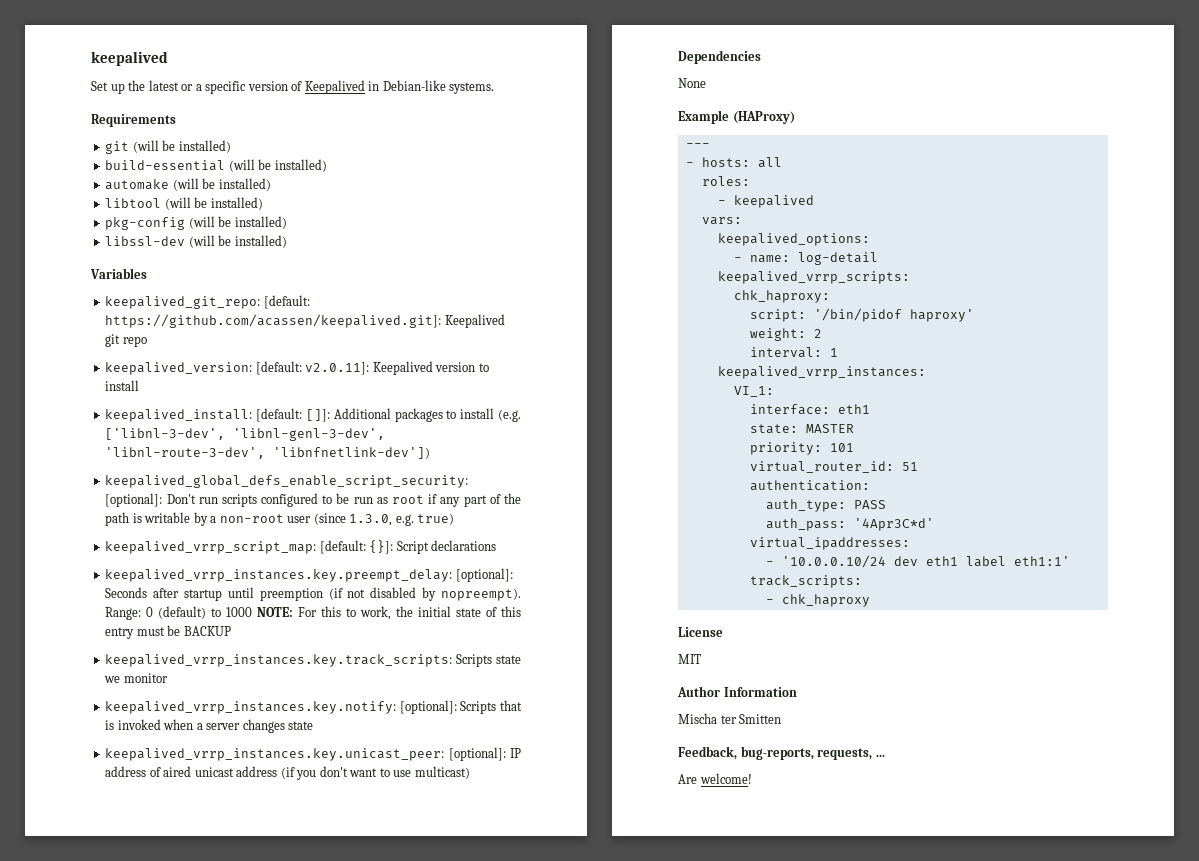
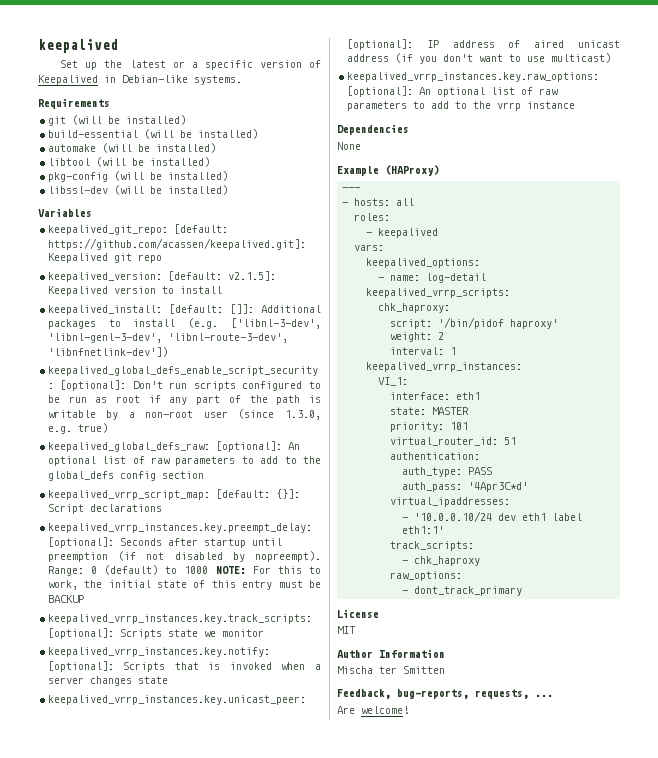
[305,362,370,375] v2.0.11]: -> [227,271,276,281] v2.1.5]:
(455, 519) none -> [47,441,300,452] [47,456,321,466] [47,471,204,481] // keepalived_global_defs_raw: [optional]: An optional list of raw parameters to add to the global_defs config section
(453, 660) none -> [47,628,114,639] [optional]:
(470, 772) none -> [346,72,599,82] [346,86,558,97] [346,101,575,111] // keepalived_vrrp_instances.key.raw_options: [optional]: An optional list of raw parameters to add to the vrrp instance
(870, 600) none -> [390,571,463,581] [402,586,523,596] // raw_options: // - dont_track_primary

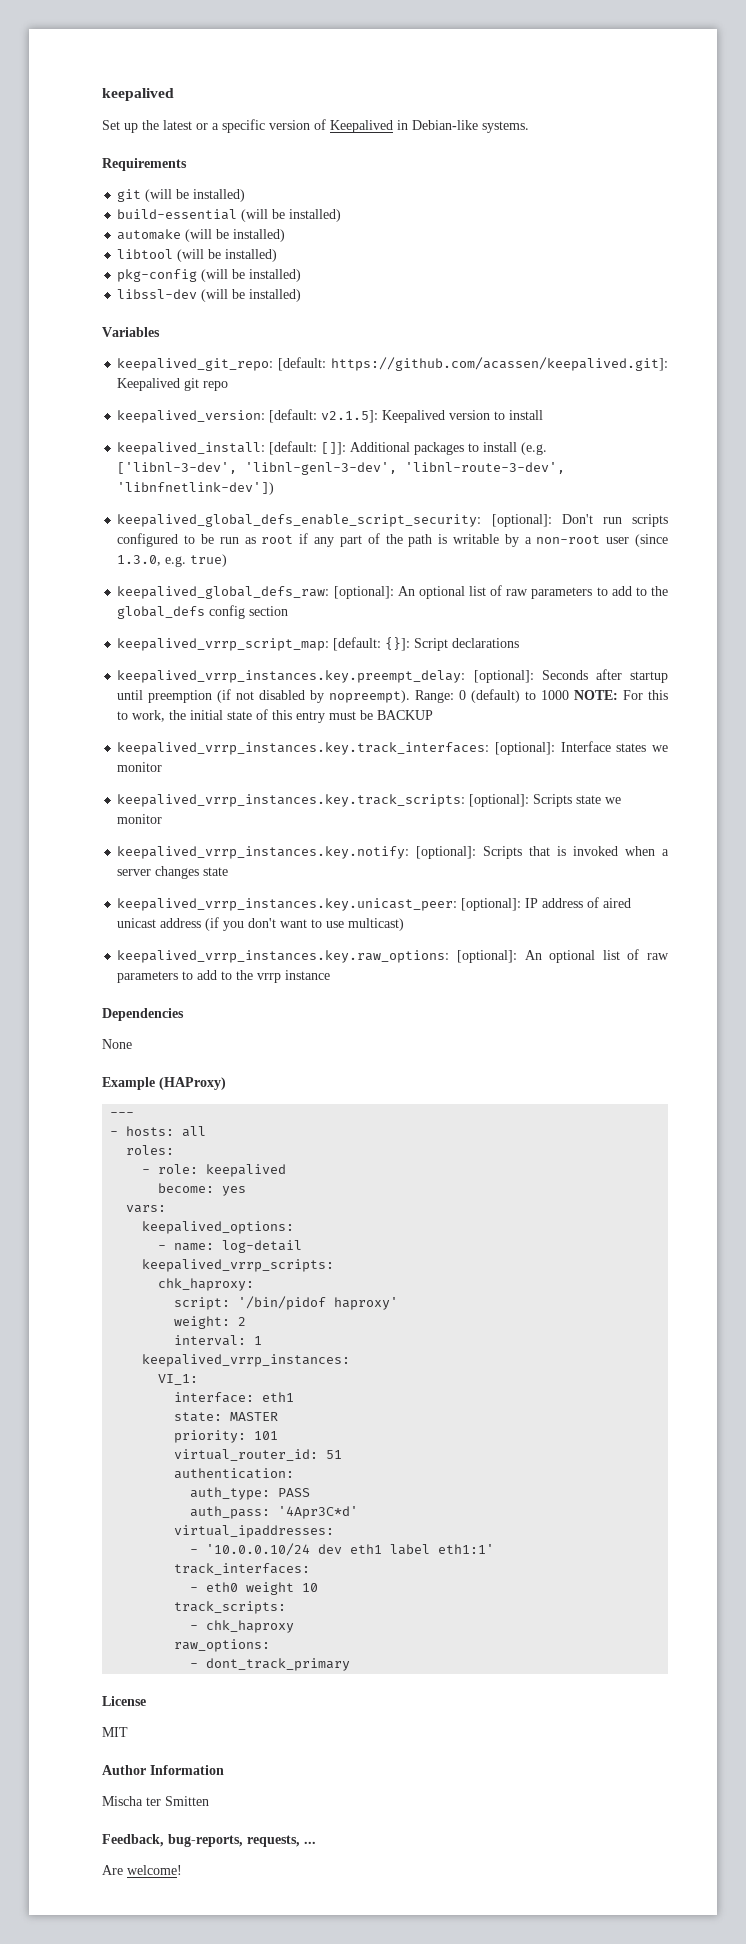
(84, 599) none -> [117,741,668,755] [117,762,163,772] // keepalived_vrrp_instances.key.track_interfaces: [optional]: Interface states we monitor
[378,228,439,238] keepalived -> [158,1164,287,1177] [158,1183,247,1196] role: keepalived // become: yes
(445, 530) none -> [174,1563,311,1575] [190,1582,319,1595] // track_interfaces: // - eth0 weight 10

